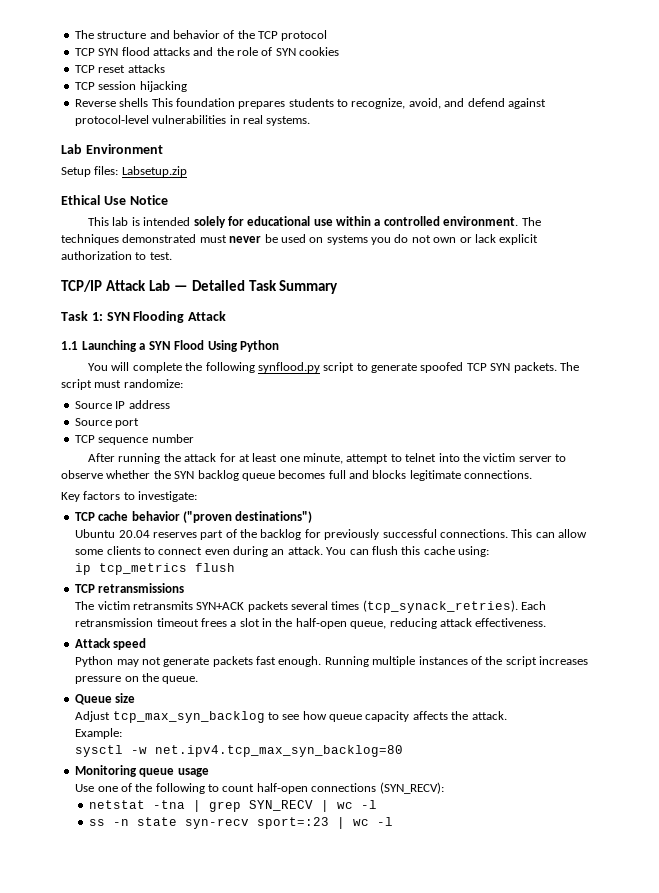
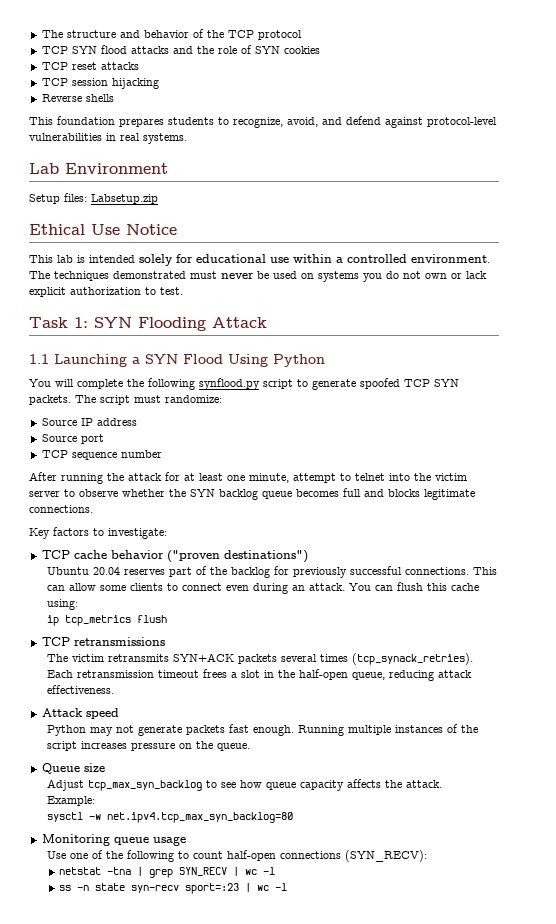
(149, 102) none -> (114, 98) //
[61,280,339,294] // TCP/IP Attack Lab — Detailed Task Summary -> (183, 291) none

